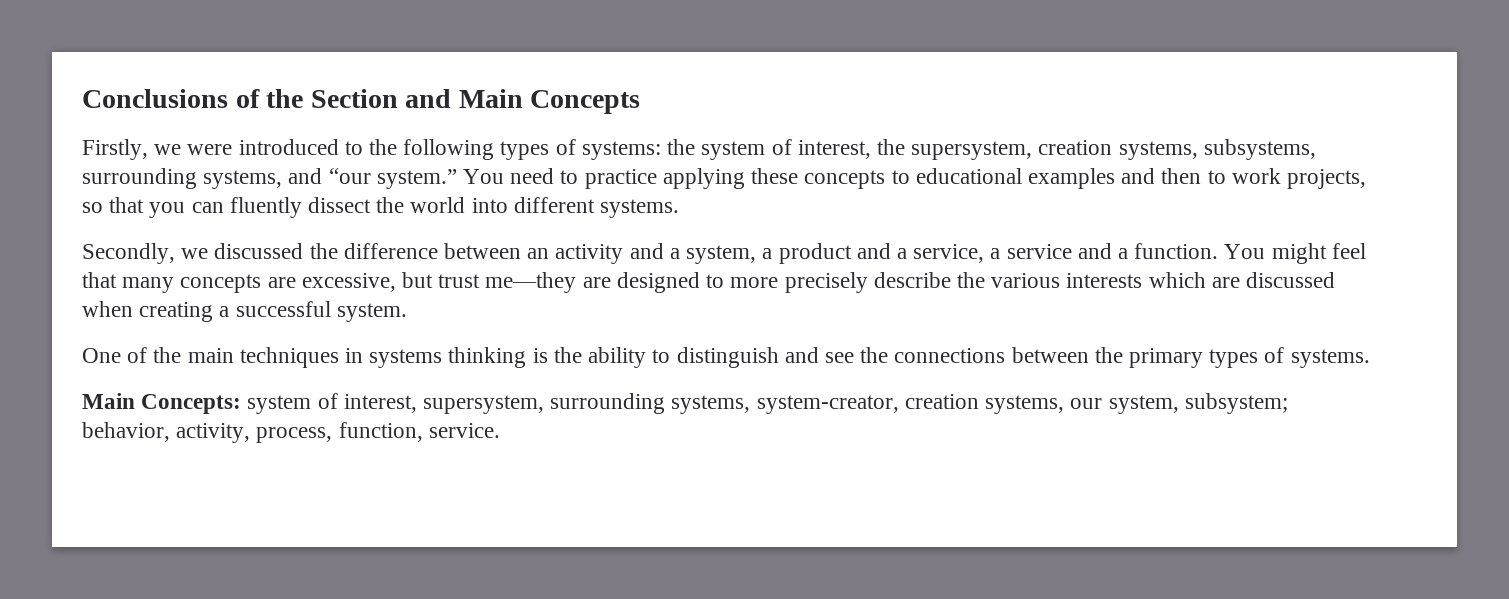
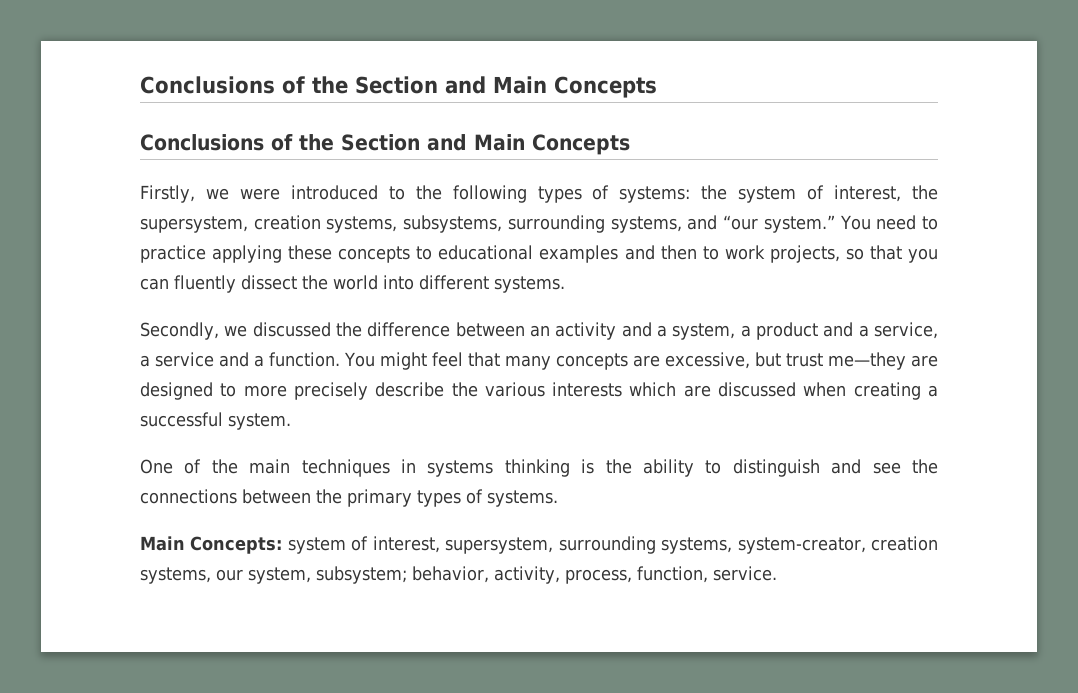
[82,89,641,114] Conclusions of the Section and Main Concepts -> [140,76,657,98] [140,134,630,155] Conclusions of the Section and Main Concepts // Conclusions of the Section and Main Concepts

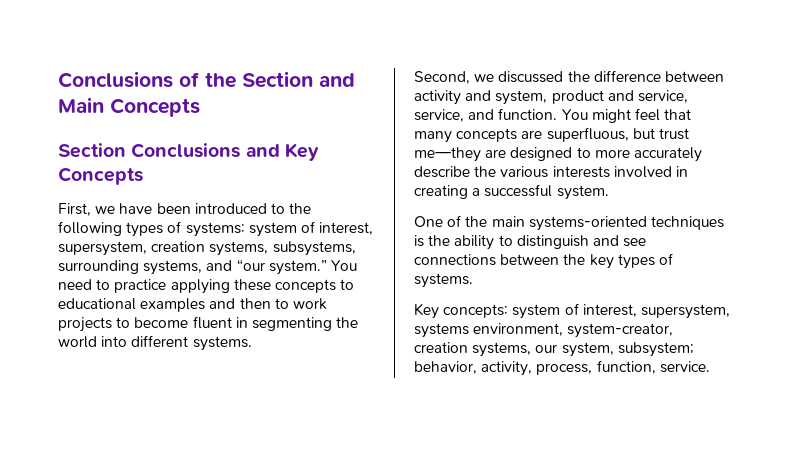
[140,76,657,98] [140,134,630,155] [140,185,280,203] Conclusions of the Section and Main Concepts // Conclusions of the Section and Main Concepts // Firstly, we were -> [58,71,355,88] [58,97,200,117] [58,143,319,161] [58,167,143,185] [58,203,191,216] Conclusions of the Section and Main Concepts // Section Conclusions and Key Concepts // First, we have been
[701,185,938,203] the system of interest, the -> [248,221,374,237] system of interest,
[769,245,938,263] [140,275,297,293] projects, so that you can fluently dissect -> [58,316,332,332] projects to become fluent in segmenting
[140,322,219,340] Secondly, -> [414,71,470,84] Second,
[530,325,550,337] an -> (724, 76) none
[657,322,939,340] [140,352,265,367] a system, a product and a service, a service and a -> [495,90,688,105] [414,109,495,122] system, product and service, service, and
[664,352,750,369] excessive, -> [546,127,629,142] superfluous,
[293,382,368,400] precisely -> [633,147,702,162] accurately
[629,382,847,397] which are discussed when -> [613,166,688,178] involved in
[301,459,570,477] techniques in systems thinking -> [528,216,724,231] systems-oriented techniques
[911,459,938,474] the -> (647, 242) none
[347,489,412,507] primary -> [589,254,614,269] key
[140,536,733,554] Main Concepts: system of interest, supersystem, surrounding systems, -> [414,303,730,319] [414,323,564,338] Key concepts: system of interest, supersystem, systems environment,

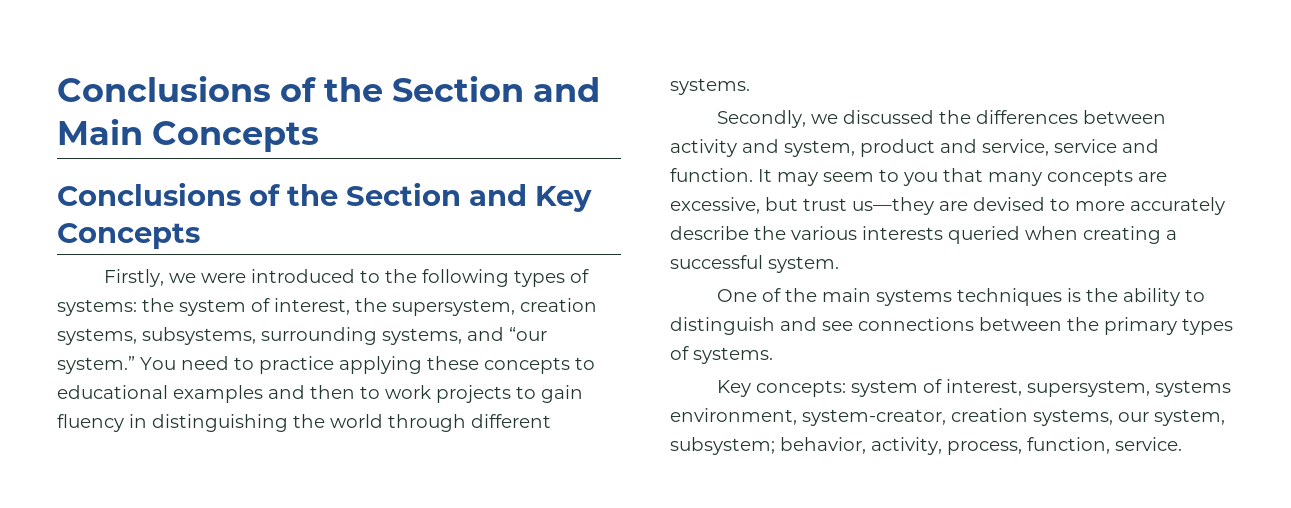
[58,143,241,158] Section Conclusions -> [57,182,461,206] Conclusions of the Section
[58,203,191,216] First, we have been -> [103,269,246,287] Firstly, we were
[248,221,374,237] system of interest, -> [142,298,387,316] the system of interest, the
[134,316,332,331] become fluent in segmenting -> [541,385,583,403] [57,414,288,432] gain fluency in distinguishing
[101,336,128,347] into -> [388,414,466,432] through
[414,71,470,84] Second, -> [716,110,806,128] Secondly,
[593,70,661,82] difference -> [975,110,1078,124] differences
[414,109,464,122] service, -> [1054,139,1117,153] service
[561,108,660,123] You might feel -> [758,169,938,186] It may seem to you
[546,127,629,142] superfluous, -> [670,197,760,214] excessive,
[414,147,573,162] me—they are designed -> [852,197,1045,215] us—they are devised
[613,166,688,178] involved in -> [948,226,1078,244] queried when
[528,216,647,231] systems-oriented -> [875,289,952,306] systems
[589,254,614,269] key -> [1104,317,1177,335] primary

